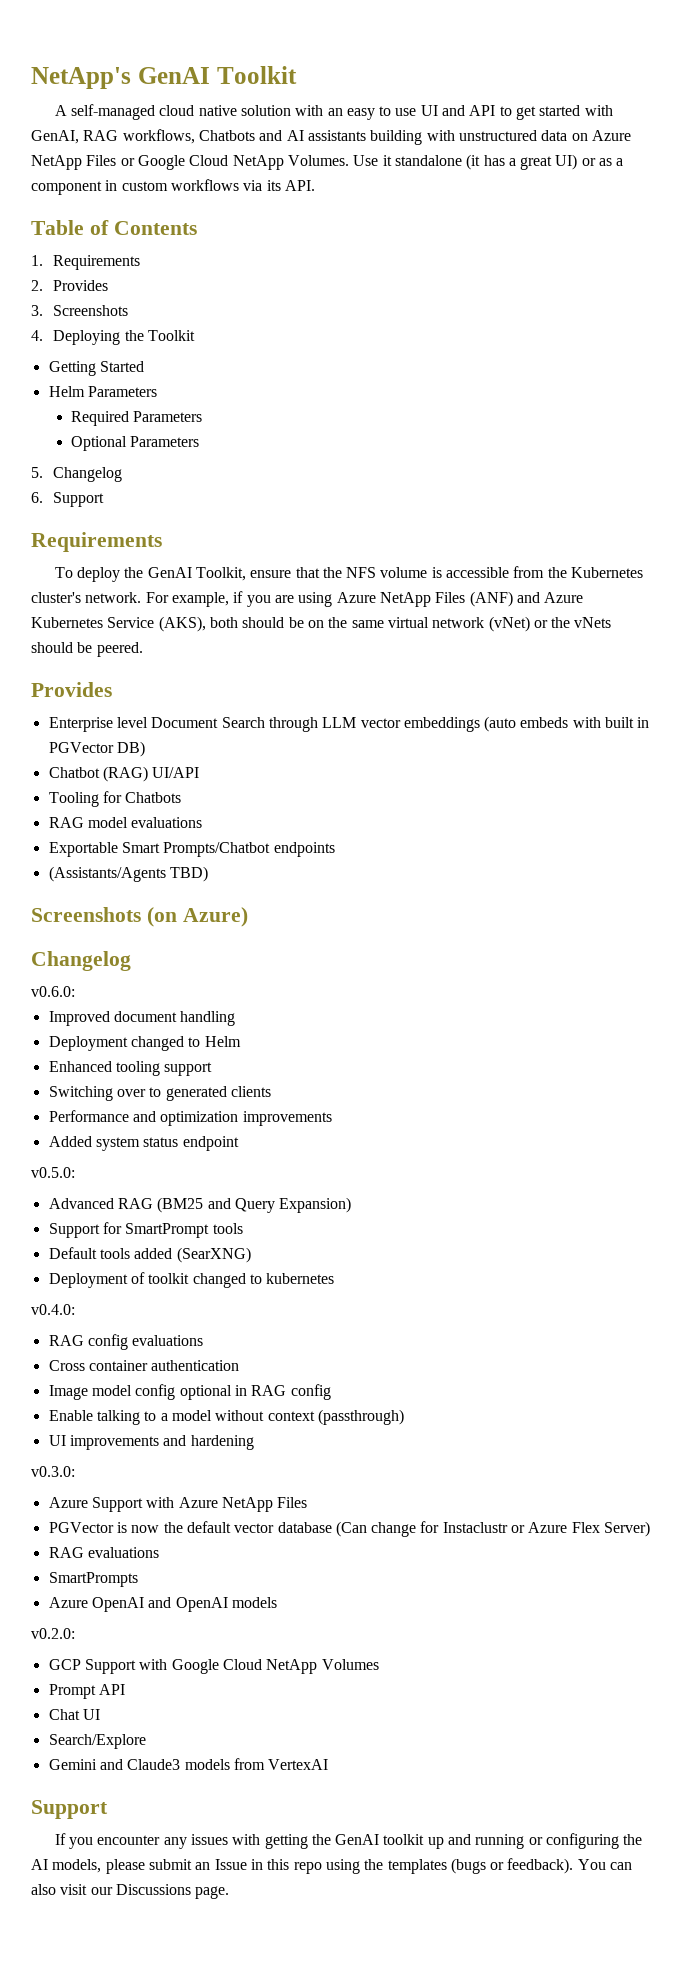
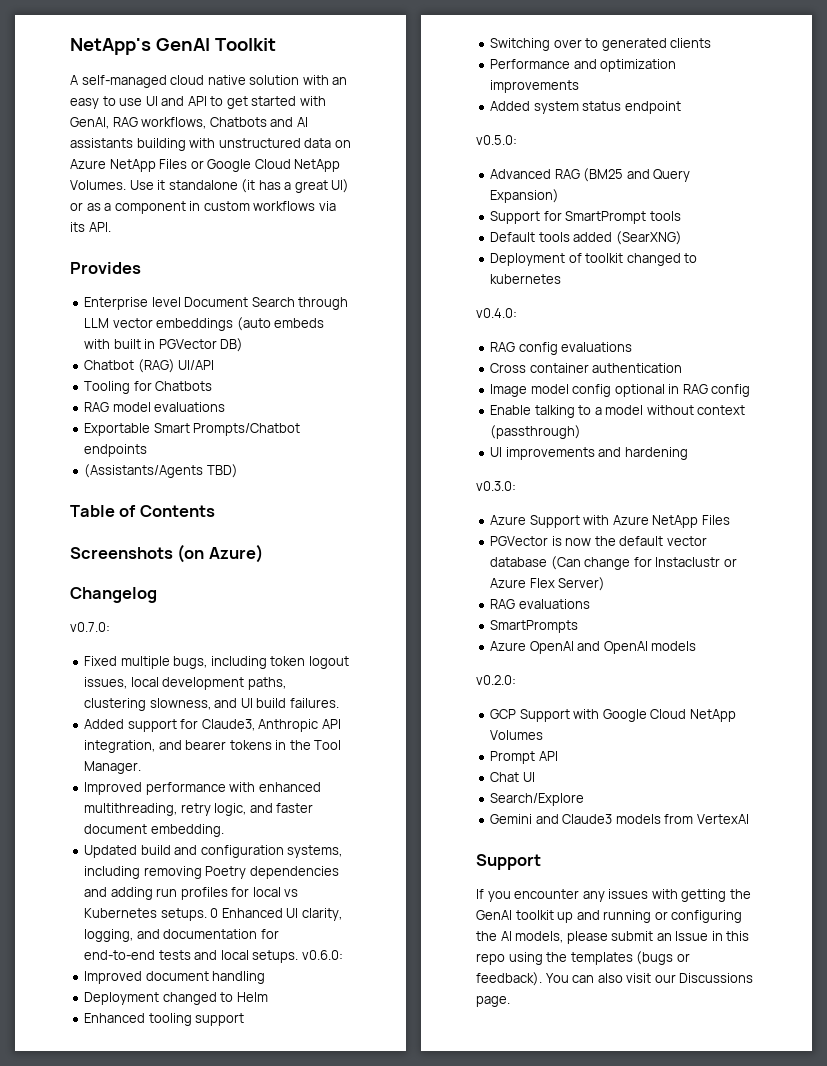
[31,220,197,235] [31,255,141,270] [31,280,109,291] [31,305,129,316] [31,330,195,345] [48,361,144,376] [48,386,157,397] [70,411,203,426] [70,436,200,451] [31,467,123,482] [31,492,105,507] [31,532,162,552] [54,566,644,582] [31,591,584,607] [31,616,612,632] [31,642,143,657] // Table of Contents // 1. Requirements // 2. Provides // 3. Screenshots // 4. Deploying the Toolkit // Getting Started // Helm Parameters // Required Parameters // Optional Parameters // 5. Changelog // 6. Support // Requirements // To deploy the GenAI Toolkit, ensure that the NFS volume is accessible from the Kubernetes cluster's network. For example, if you are using Azure NetApp Files (ANF) and Azure Kubernetes Service (AKS), both should be on the same virtual network (vNet) or the vNets should be peered. -> (111, 227) none
(208, 874) none -> [70,505,215,517] // Table of Contents
(131, 961) none -> [70,622,110,632] [84,656,349,669] [84,677,286,690] [84,698,339,711] [84,719,341,732] [84,740,342,753] [84,761,142,774] [84,782,321,795] [84,803,314,816] [84,824,224,837] [84,845,343,858] [84,866,339,879] [84,887,299,900] [84,908,342,921] [84,929,279,942] [84,950,299,963] v0.7.0: // Fixed multiple bugs, including token logout issues, local development paths, clustering slowness, and UI build failures. // Added support for Claude3, Anthropic API integration, and bearer tokens in the Tool Manager. // Improved performance with enhanced multithreading, retry logic, and faster document embedding. // Updated build and configuration systems, including removing Poetry dependencies and adding run profiles for local vs Kubernetes setups. 0 Enhanced UI clarity, logging, and documentation for end-to-end tests and local setups.

